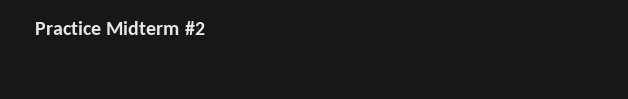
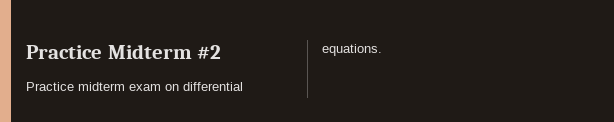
(205, 28) none -> [26,82,243,91] [322,44,382,56] // Practice midterm exam on differential equations.

